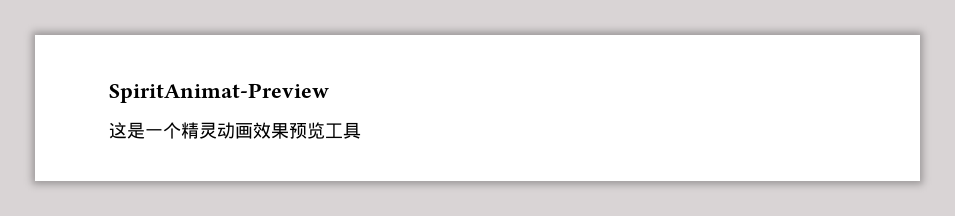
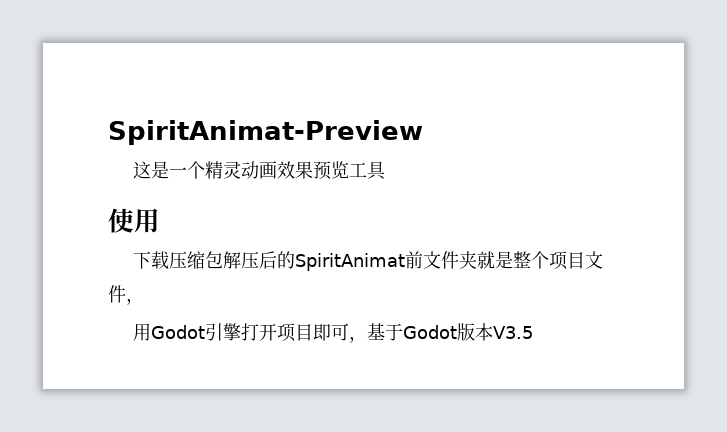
(361, 130) none -> [108,208,160,233] [132,251,603,271] [108,285,144,305] [132,323,533,343] // 使用 // 下载压缩包解压后的SpiritAnimat前文件夹就是整个项目文件， // 用Godot引擎打开项目即可，基于Godot版本V3.5

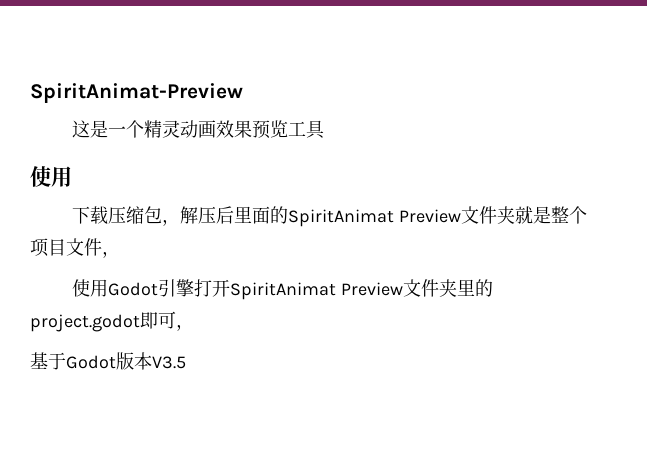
[222,251,423,271] 解压后的SpiritAnimat前 -> [161,206,461,227] ，解压后里面的SpiritAnimat Preview
(144, 301) none -> [71,279,90,297] 使
[276,323,313,342] 项目 -> [229,279,493,300] [30,314,140,332] SpiritAnimat Preview文件夹里的project.godot
(367, 339) none -> (194, 327) //

